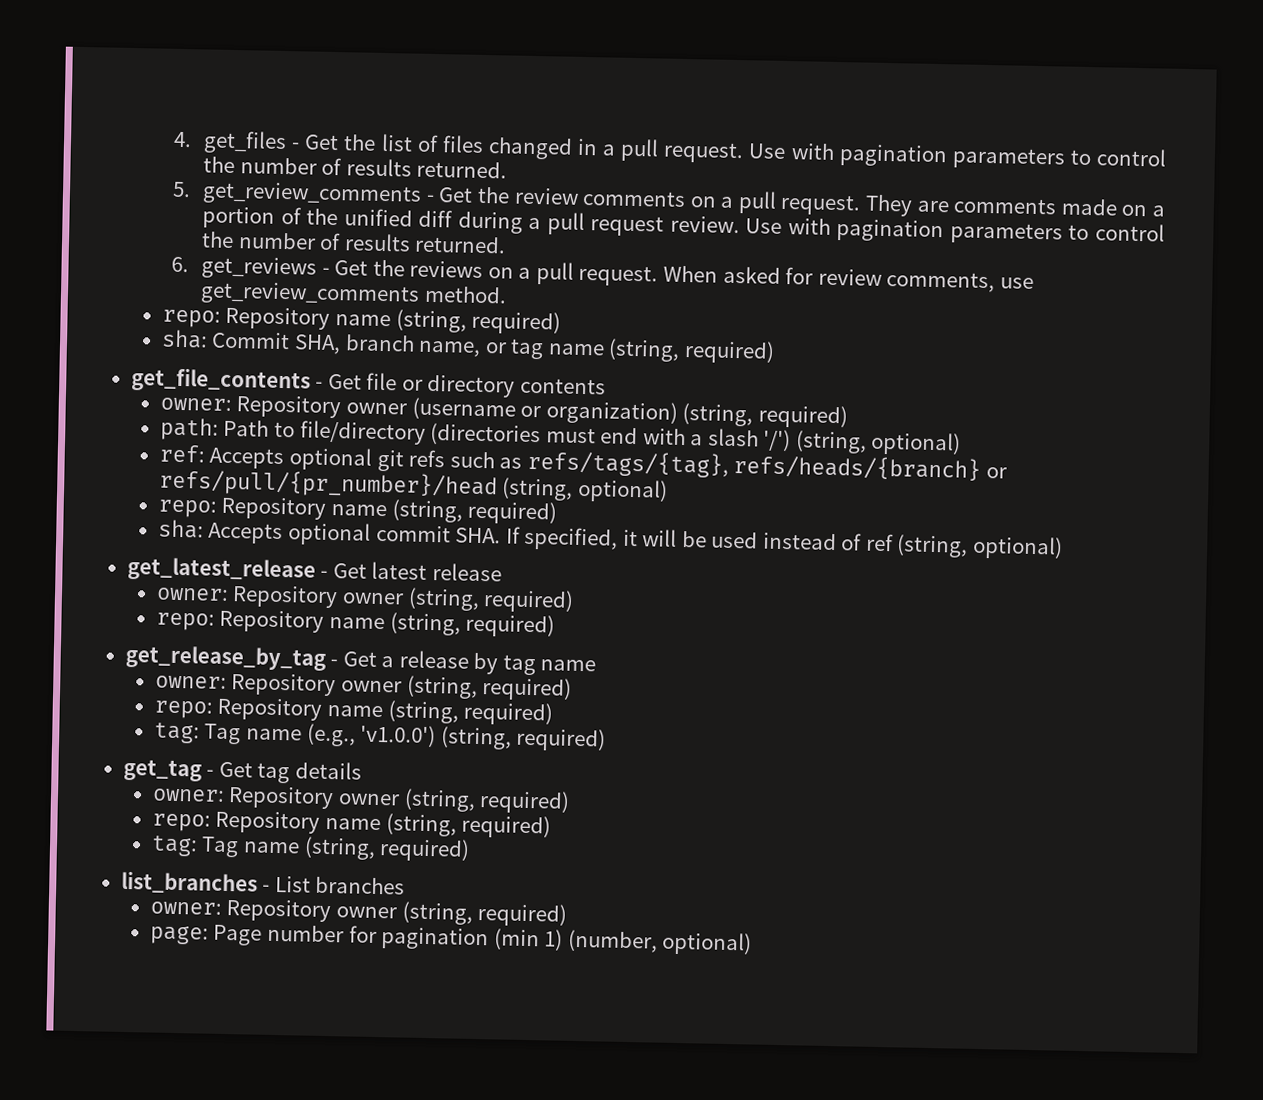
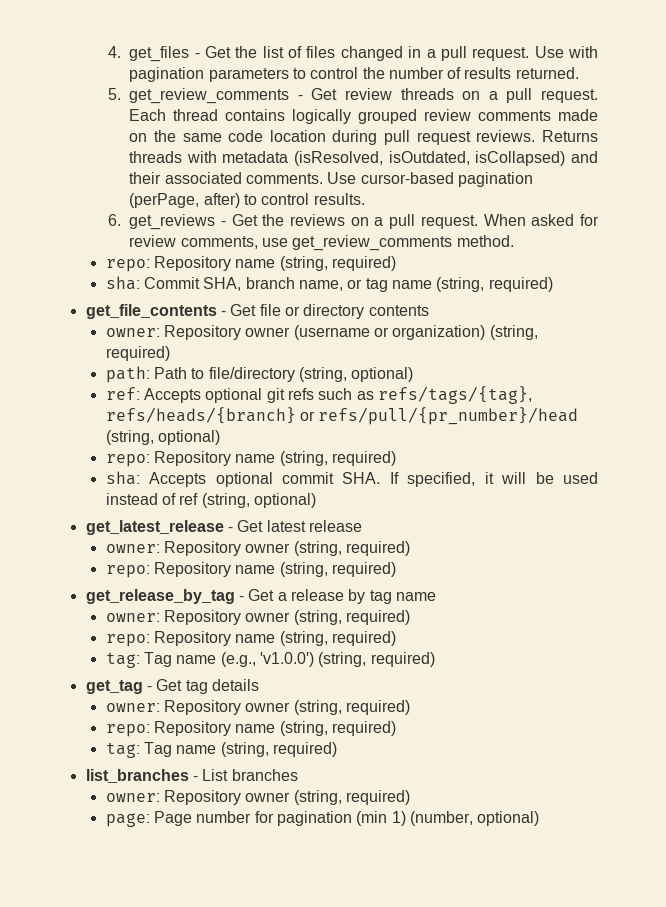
[476,186,1165,217] [202,206,1166,245] [201,231,507,254] the review comments on a pull request. They are comments made on a portion of the unified diff during a pull request review. Use with pagination parameters to control the number of results returned. -> [345,88,598,103] [129,109,598,124] [129,130,598,145] [129,151,598,166] [129,172,533,187] [129,193,365,208] review threads on a pull request. Each thread contains logically grouped review comments made on the same code location during pull request reviews. Returns threads with metadata (isResolved, isOutdated, isCollapsed) and their associated comments. Use cursor-based pagination (perPage, after) to control results.
[430,422,792,452] (directories must end with a slash '/') -> (295, 374) none

